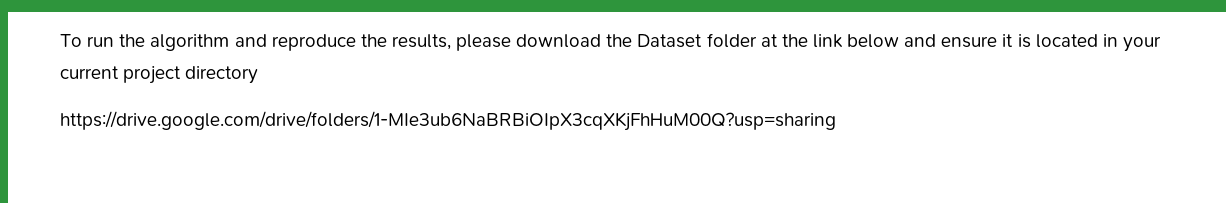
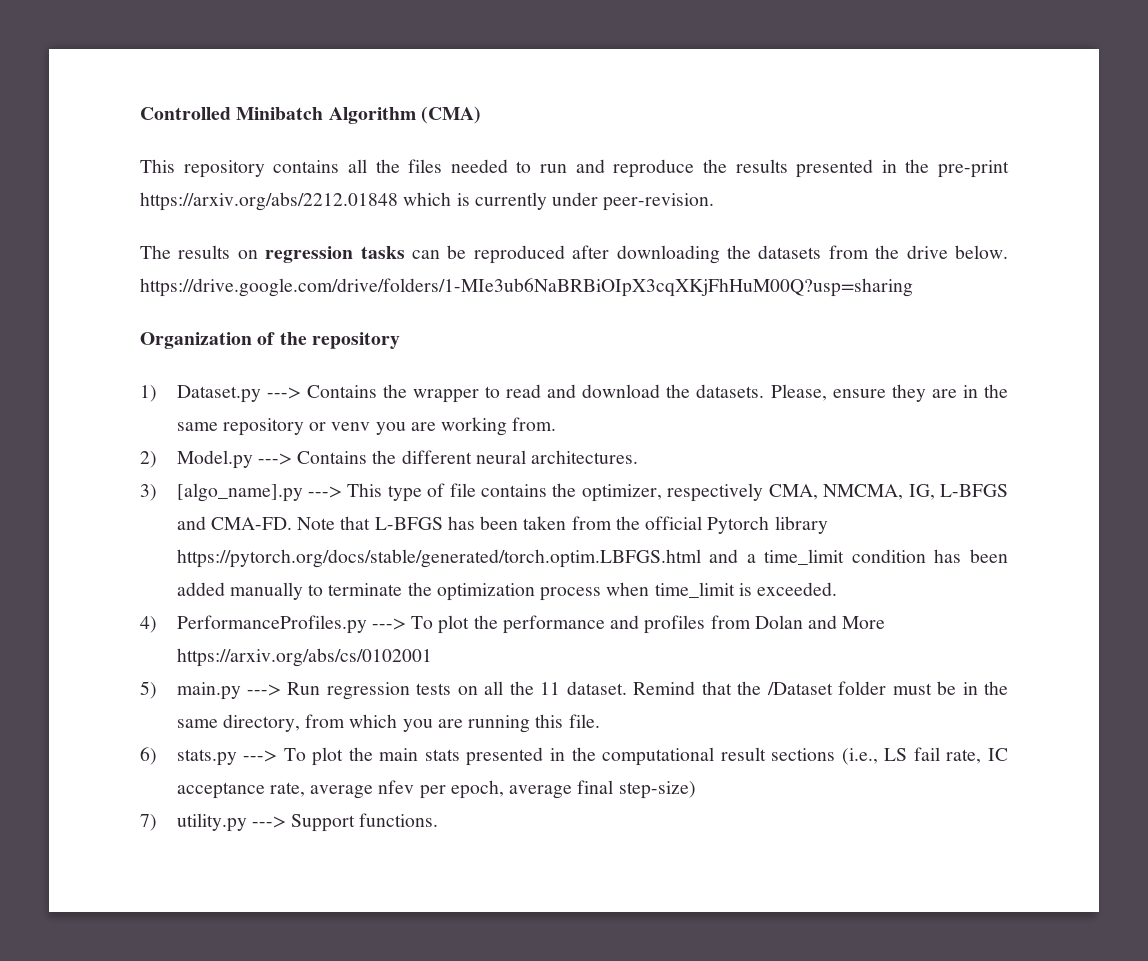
[60,33,1161,52] [60,66,259,84] [60,111,836,131] To run the algorithm and reproduce the results, please download the Dataset folder at the link below and ensure it is located in your current project directory // https://drive.google.com/drive/folders/1-MIe3ub6NaBRBiOIpX3cqXKjFhHuM00Q?usp=sharing -> [140,106,481,124] [140,159,1009,178] [140,192,715,211] [140,245,1008,264] [140,278,913,297] [140,332,400,349] [140,384,1009,403] [176,417,557,436] [140,450,639,469] [140,483,1008,502] [176,516,828,534] [176,549,1009,568] [176,582,838,601] [140,615,886,634] [176,648,432,667] [140,681,1009,700] [176,714,600,733] [140,747,1009,766] [176,780,696,799] [140,813,439,832] Controlled Minibatch Algorithm (CMA) // This repository contains all the files needed to run and reproduce the results presented in the pre-print https://arxiv.org/abs/2212.01848 which is currently under peer-revision. // The results on regression tasks can be reproduced after downloading the datasets from the drive below. https://drive.google.com/drive/folders/1-MIe3ub6NaBRBiOIpX3cqXKjFhHuM00Q?usp=sharing // Organization of the repository // 1) Dataset.py ---> Contains the wrapper to read and download the datasets. Please, ensure they are in the same repository or venv you are working from. // 2) Model.py ---> Contains the different neural architectures. // 3) [algo_name].py ---> This type of file contains the optimizer, respectively CMA, NMCMA, IG, L-BFGS and CMA-FD. Note that L-BFGS has been taken from the official Pytorch library https://pytorch.org/docs/stable/generated/torch.optim.LBFGS.html and a time_limit condition has been added manually to terminate the optimization process when time_limit is exceeded. // 4) PerformanceProfiles.py ---> To plot the performance and profiles from Dolan and More https://arxiv.org/abs/cs/0102001 // 5) main.py ---> Run regression tests on all the 11 dataset. Remind that the /Dataset folder must be in the same directory, from which you are running this file. // 6) stats.py ---> To plot the main stats presented in the computational result sections (i.e., LS fail rate, IC acceptance rate, average nfev per epoch, average final step-size) // 7) utility.py ---> Support functions.

